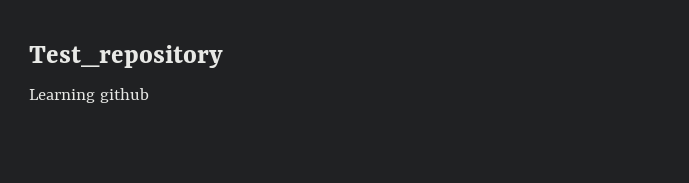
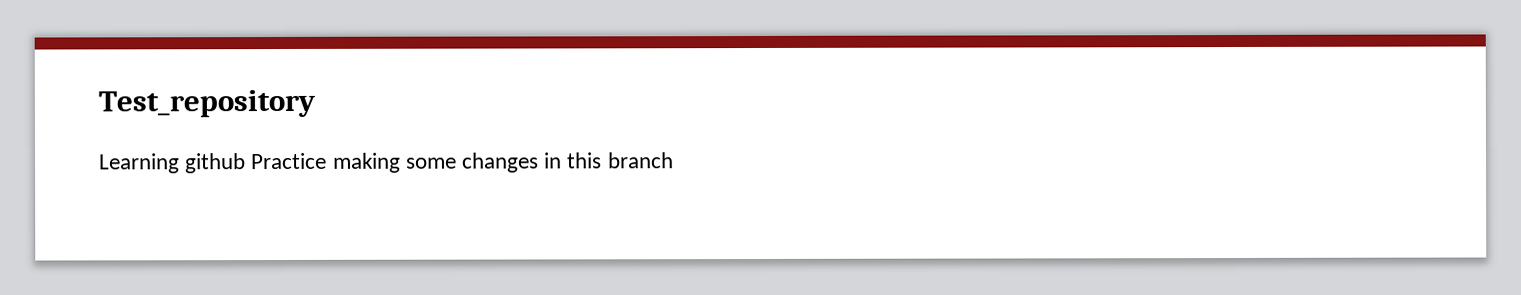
(149, 95) none -> [251,152,674,173] Practice making some changes in this branch

